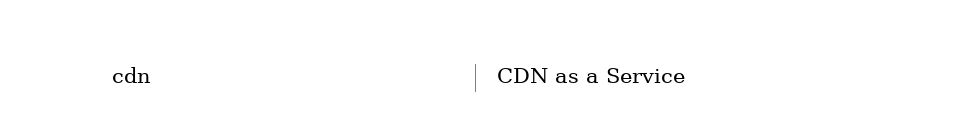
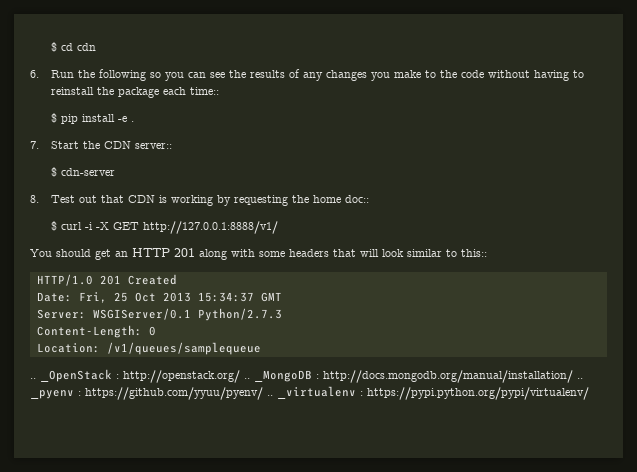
(111, 75) none -> [50,42,73,52] $ cd
[497,68,685,83] CDN as a Service -> [30,69,584,81] [50,87,219,98] [50,113,134,124] [30,141,172,149] [50,167,115,177] [30,195,369,206] [50,221,278,234] [30,248,487,260] [36,274,177,286] [36,292,282,303] [36,308,282,321] [36,325,156,338] [36,342,261,355] [30,369,583,383] [30,386,589,400] 6. Run the following so you can see the results of any changes you make to the code without having to reinstall the package each time:: // $ pip install -e . // 7. Start the CDN server:: // $ cdn-server // 8. Test out that CDN is working by requesting the home doc:: // $ curl -i -X GET http://127.0.0.1:8888/v1/ // You should get an HTTP 201 along with some headers that will look similar to this:: // HTTP/1.0 201 Created // Date: Fri, 25 Oct 2013 15:34:37 GMT // Server: WSGIServer/0.1 Python/2.7.3 // Content-Length: 0 // Location: /v1/queues/samplequeue // .. _OpenStack : http://openstack.org/ .. _MongoDB : http://docs.mongodb.org/manual/installation/ .. _pyenv : https://github.com/yyuu/pyenv/ .. _virtualenv : https://pypi.python.org/pypi/virtualenv/

